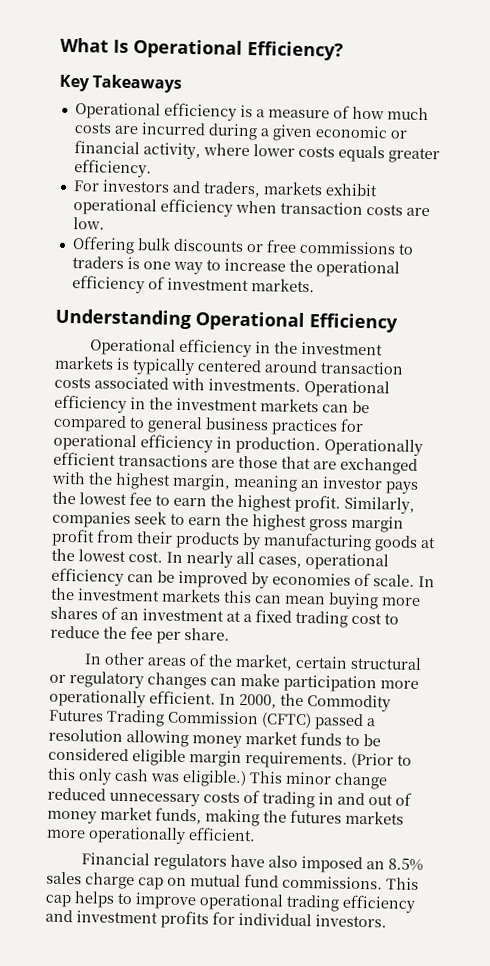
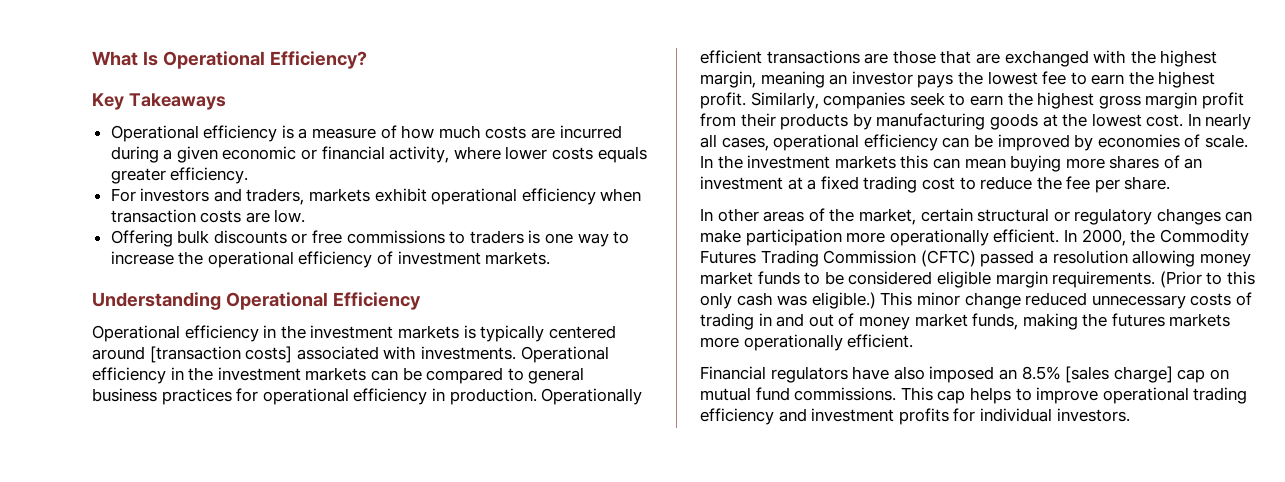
[320,361,404,375] [54,376,91,389] transaction costs -> [149,346,293,363] [transaction costs]
[46,871,135,890] sales charge -> [1065,366,1173,383] [sales charge]

